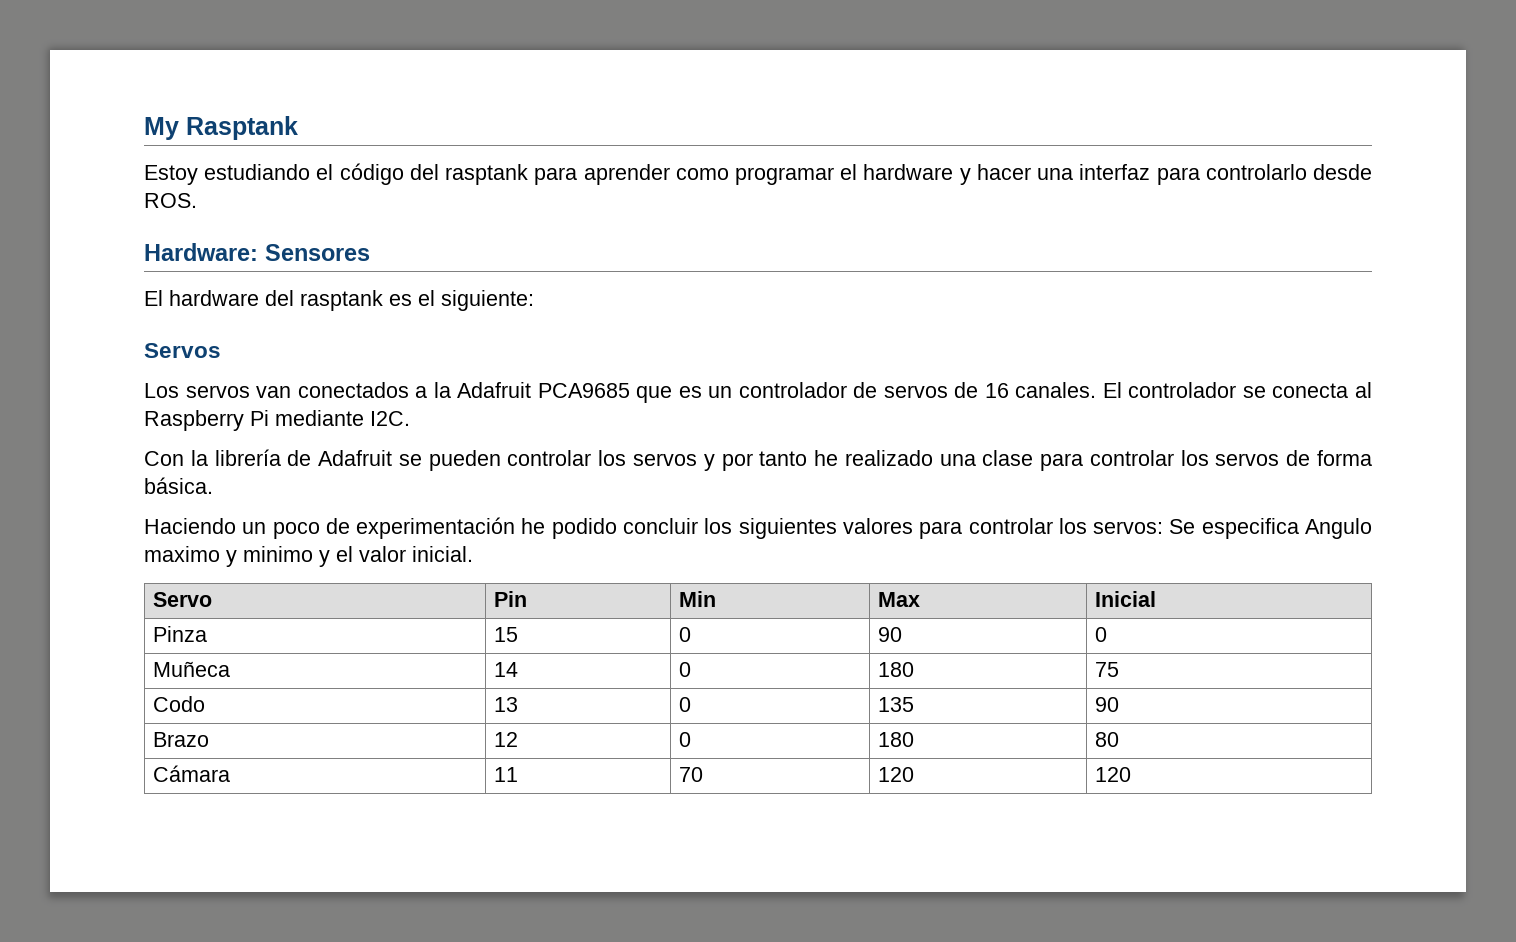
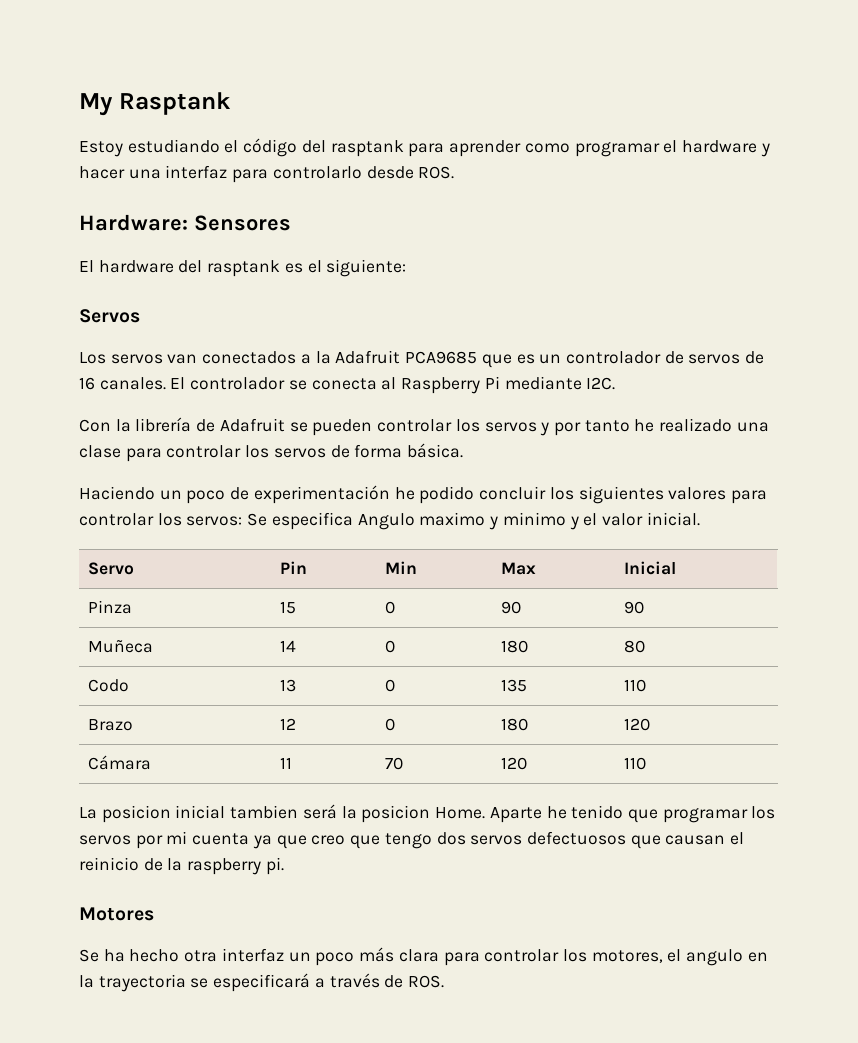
[1094,627,1107,642] 0 -> [623,601,644,614] 90
[1094,662,1119,677] 75 -> [623,640,645,653] 80
[1094,697,1119,712] 90 -> [623,679,646,692] 110
[1094,732,1119,747] 80 -> [623,718,650,731] 120
[1094,767,1131,782] 120 -> [623,757,646,770] [79,804,776,823] [79,831,745,849] [79,857,284,875] [79,907,154,921] [79,947,768,966] [79,973,445,992] 110 // La posicion inicial tambien será la posicion Home. Aparte he tenido que programar los servos por mi cuenta ya que creo que tengo dos servos defectuosos que causan el reinicio de la raspberry pi. // Motores // Se ha hecho otra interfaz un poco más clara para controlar los motores, el angulo en la trayectoria se especificará a través de ROS.

